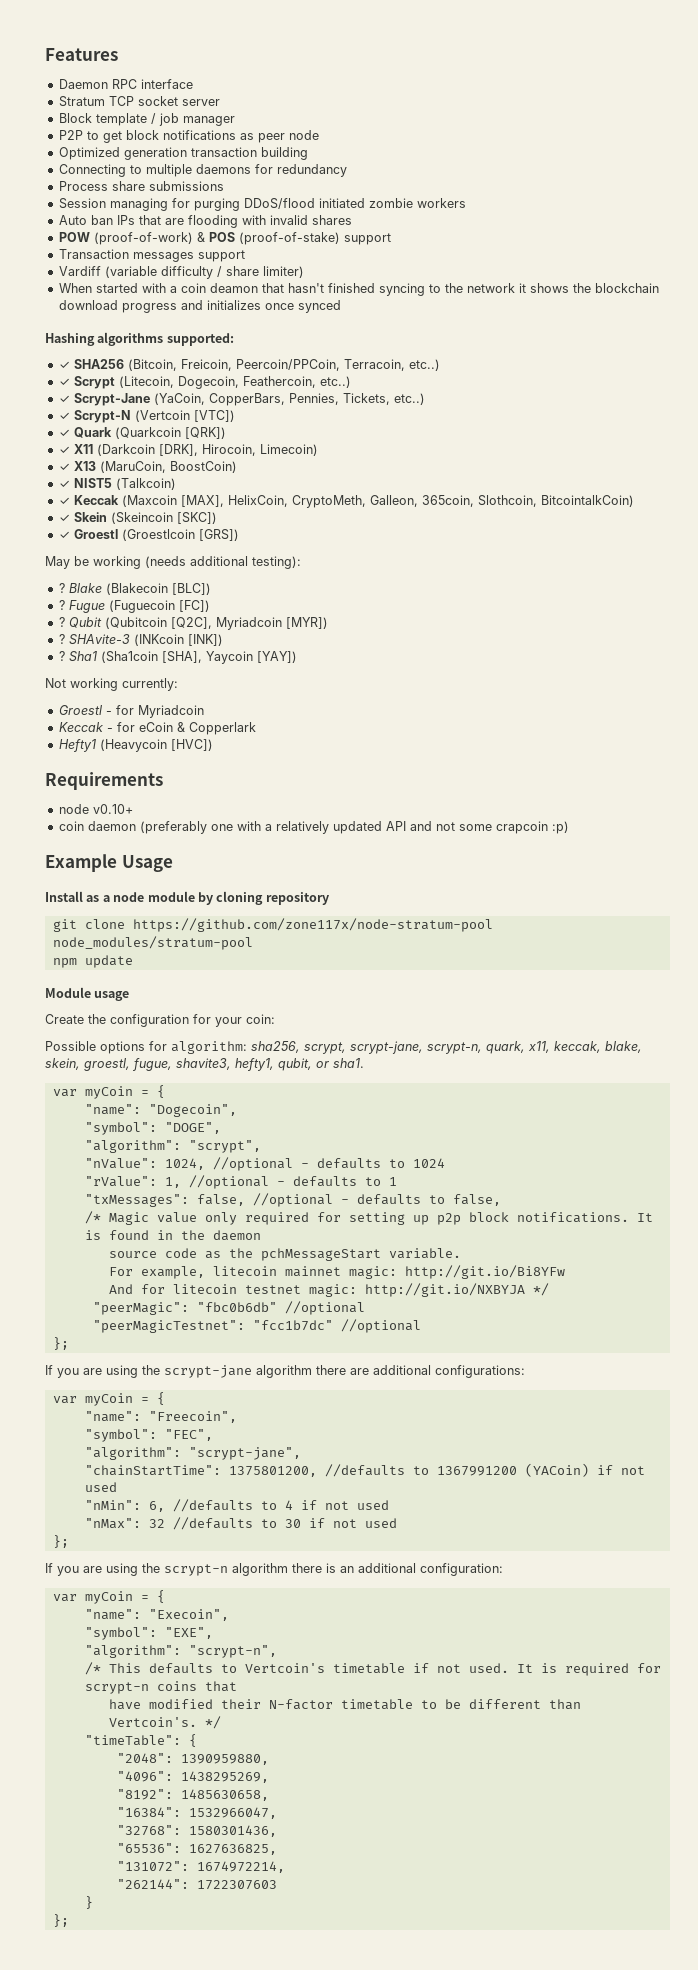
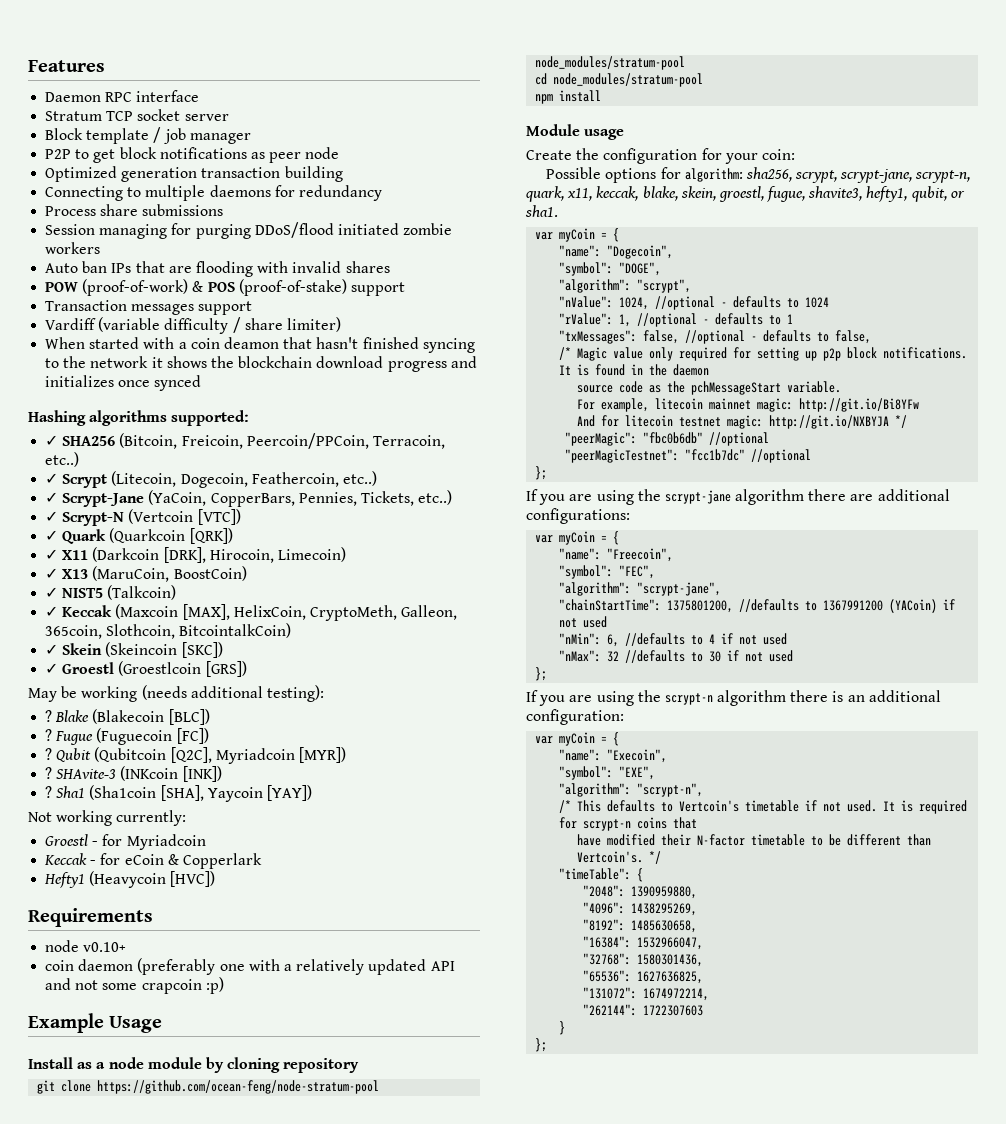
[132,918,493,932] https://github.com/zone117x/node-stratum-pool -> [97,1080,380,1094] [535,56,686,70] [535,73,548,85] https://github.com/ocean-feng/node-stratum-pool node_modules/stratum-pool // cd
[84,955,133,968] update -> [559,90,602,102] install

